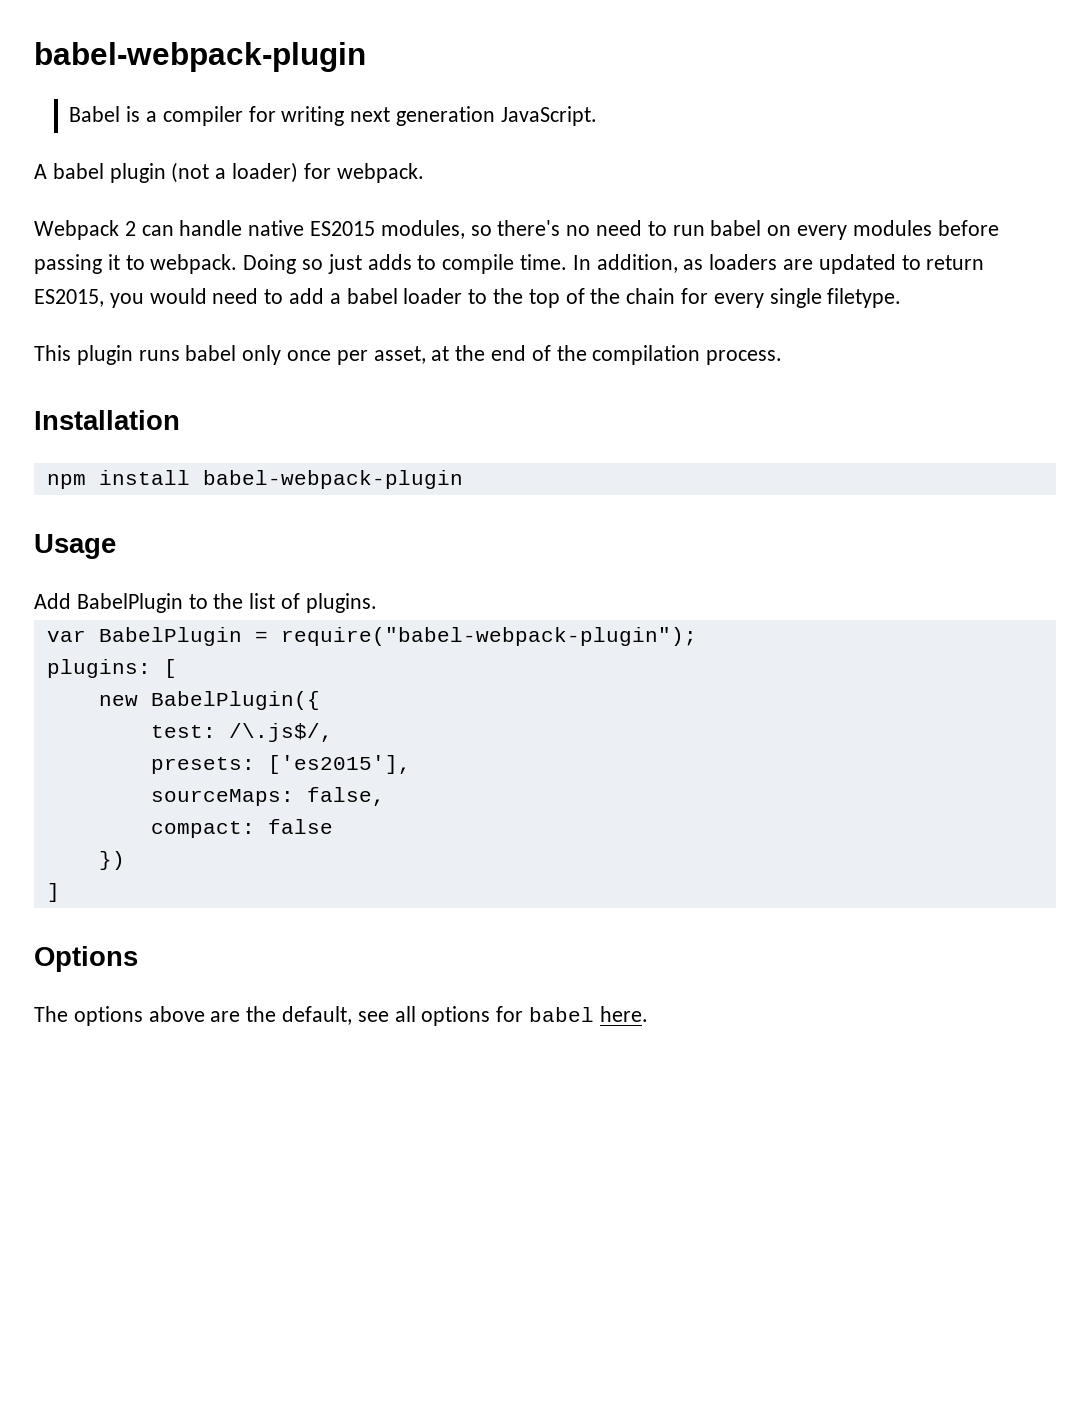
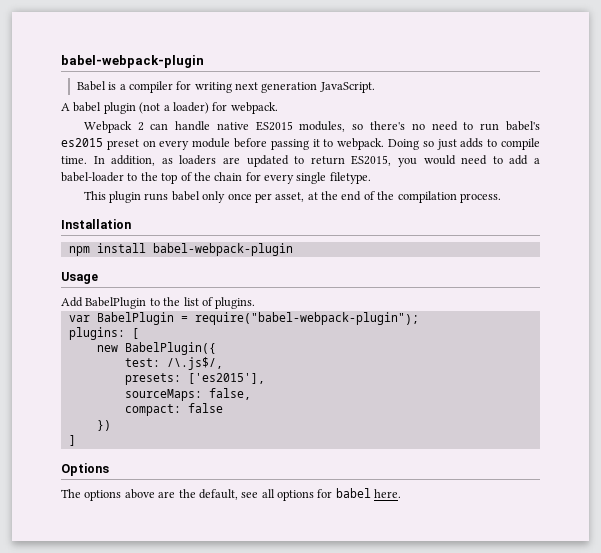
[710,220,762,236] babel -> [506,121,541,131] [61,138,139,150] babel's es2015 preset
[852,220,932,236] modules -> [192,138,231,148] module
[346,288,463,304] babel loader -> [61,172,124,182] babel-loader

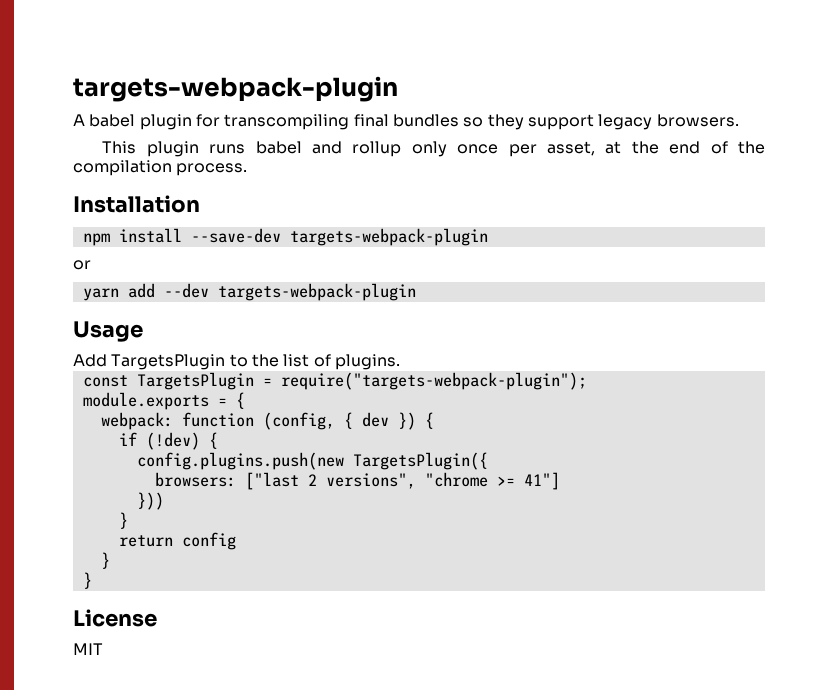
[61,55,204,68] [76,81,375,93] [61,102,278,114] [83,121,541,133] [61,138,541,150] [61,155,541,167] [61,172,371,184] babel-webpack-plugin // Babel is a compiler for writing next generation JavaScript. // A babel plugin (not a loader) for webpack. // Webpack 2 can handle native ES2015 modules, so there's no need to run babel's es2015 preset on every module before passing it to webpack. Doing so just adds to compile time. In addition, as loaders are updated to return ES2015, you would need to add a babel-loader to the top of the chain for every single filetype. -> [73,76,398,102] [73,114,739,130] targets-webpack-plugin // A babel plugin for transcompiling final bundles so they support legacy browsers.
(200, 196) none -> [311,141,402,157] and rollup
[152,243,293,256] babel-webpack-plugin -> [190,228,488,246] [73,260,91,270] [82,283,416,301] --save-dev targets-webpack-plugin // or // yarn add --dev targets-webpack-plugin
[85,297,147,309] BabelPlugin -> [111,354,226,370] TargetsPlugin
[68,312,419,325] [68,327,139,340] [96,342,216,355] [124,357,223,370] [124,373,265,385] [124,388,251,401] [124,403,223,416] [96,420,111,431] [68,435,76,446] [61,463,109,476] [61,488,402,501] var BabelPlugin = require("babel-webpack-plugin"); // plugins: [ // new BabelPlugin({ // test: /\.js$/, // presets: ['es2015'], // sourceMaps: false, // compact: false // }) // ] // Options // The options above are the default, see all options for babel here. -> [82,372,587,390] [82,392,245,410] [100,412,434,430] [118,432,218,450] [136,452,488,470] [154,472,560,490] [136,492,164,510] [118,512,128,529] [118,532,236,550] [100,552,110,569] [82,572,92,589] [73,609,157,627] [73,643,103,655] const TargetsPlugin = require("targets-webpack-plugin"); // module.exports = { // webpack: function (config, { dev }) { // if (!dev) { // config.plugins.push(new TargetsPlugin({ // browsers: ["last 2 versions", "chrome >= 41"] // })) // } // return config // } // } // License // MIT

